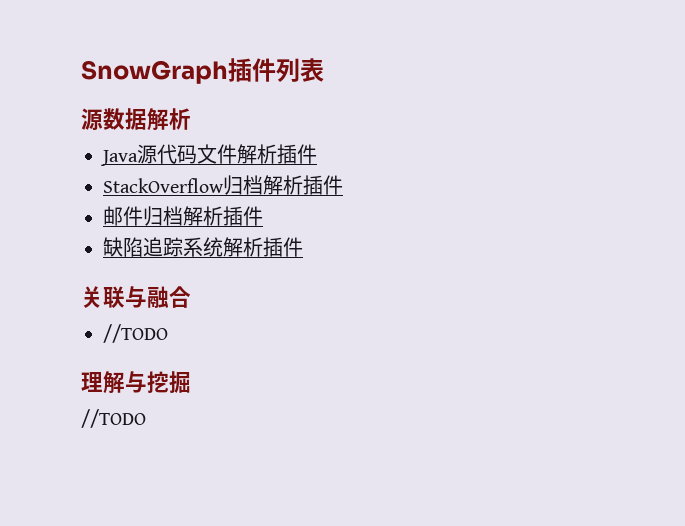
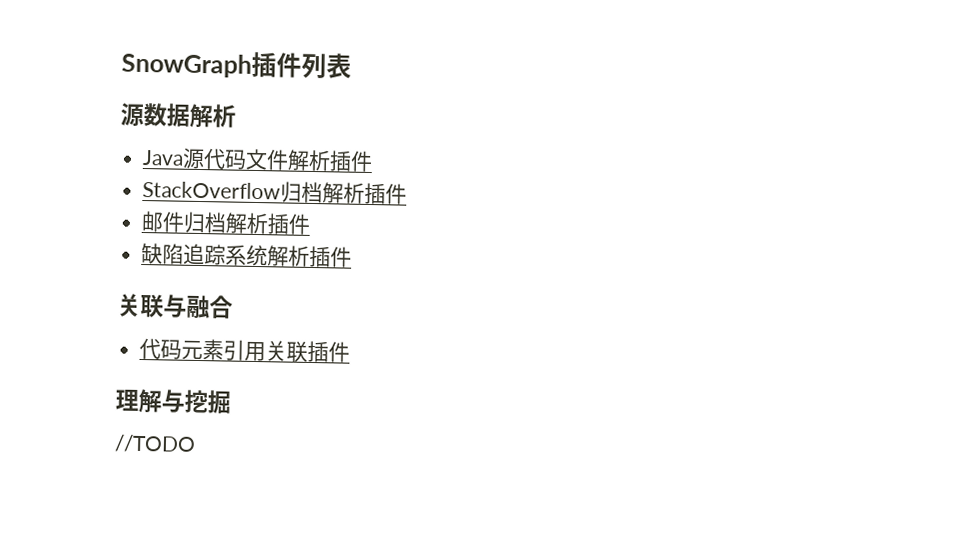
[103,324,168,343] //TODO -> [139,337,351,363] 代码元素引用关联插件

